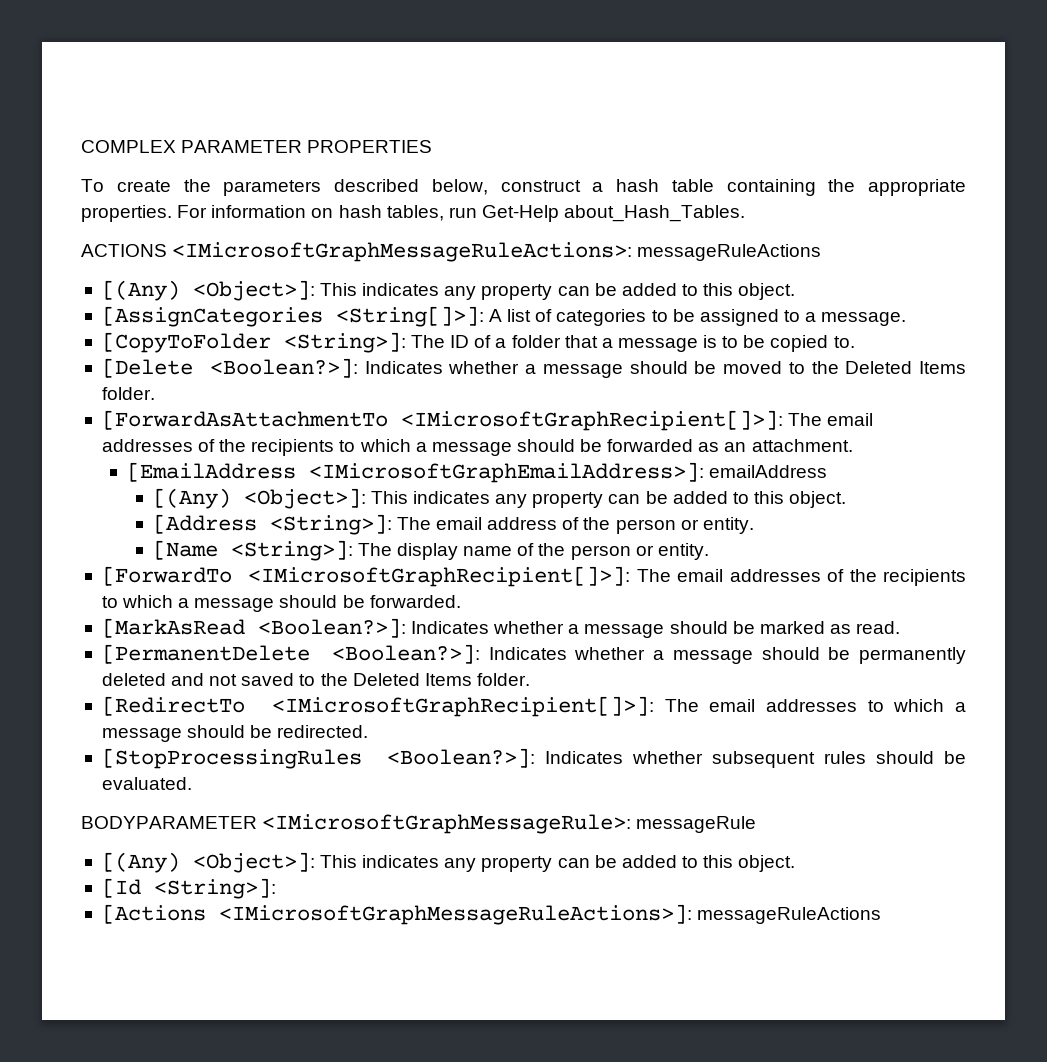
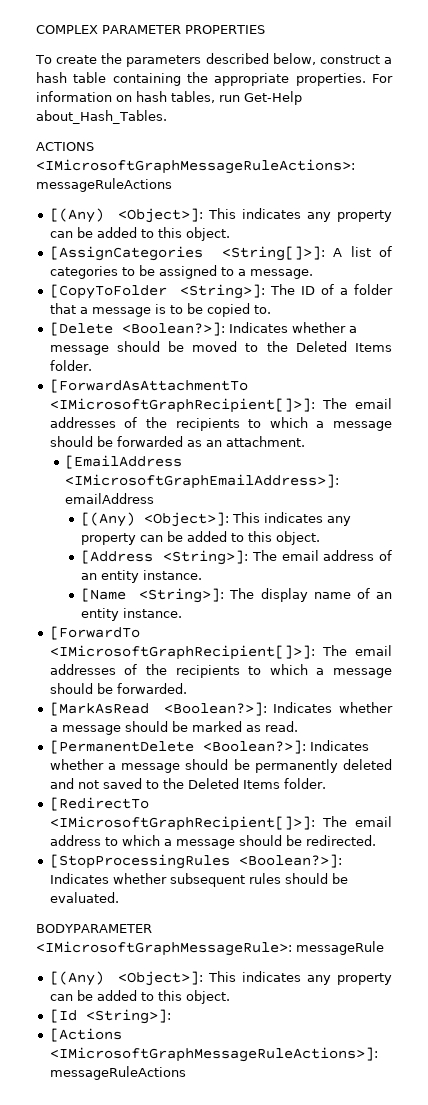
[583,517,754,534] the person or entity. -> [80,570,202,583] an entity instance.
[538,543,709,560] the person or entity. -> [375,592,392,599] [80,608,182,621] an entity instance.
[765,699,857,712] addresses -> [49,835,101,846] address

